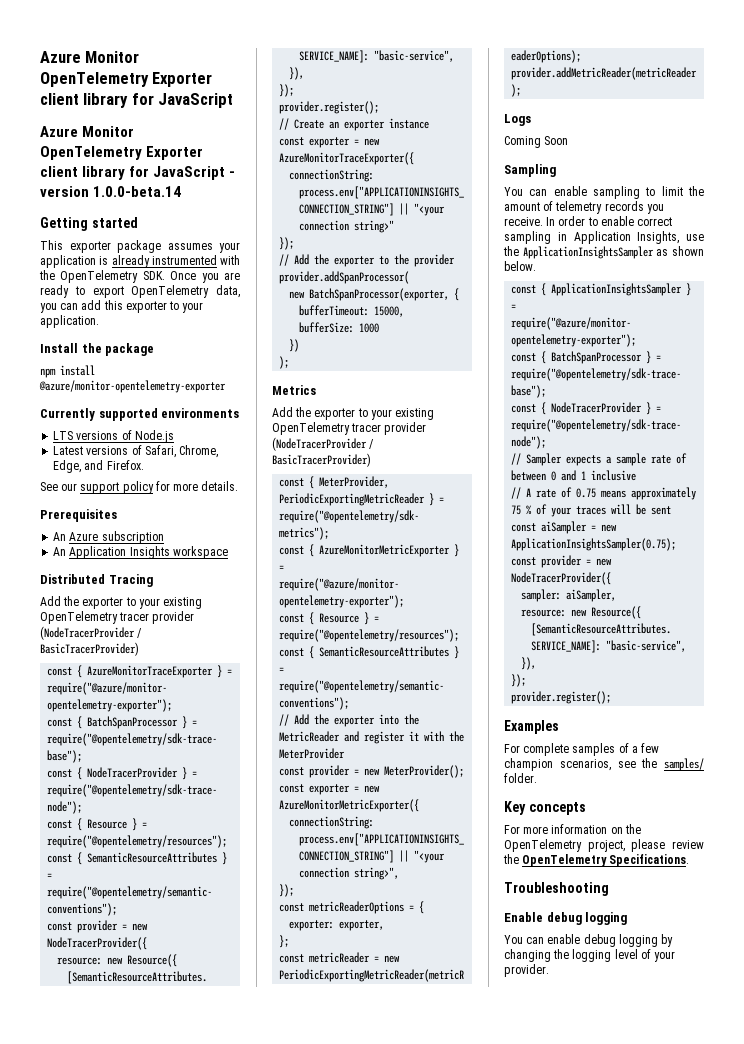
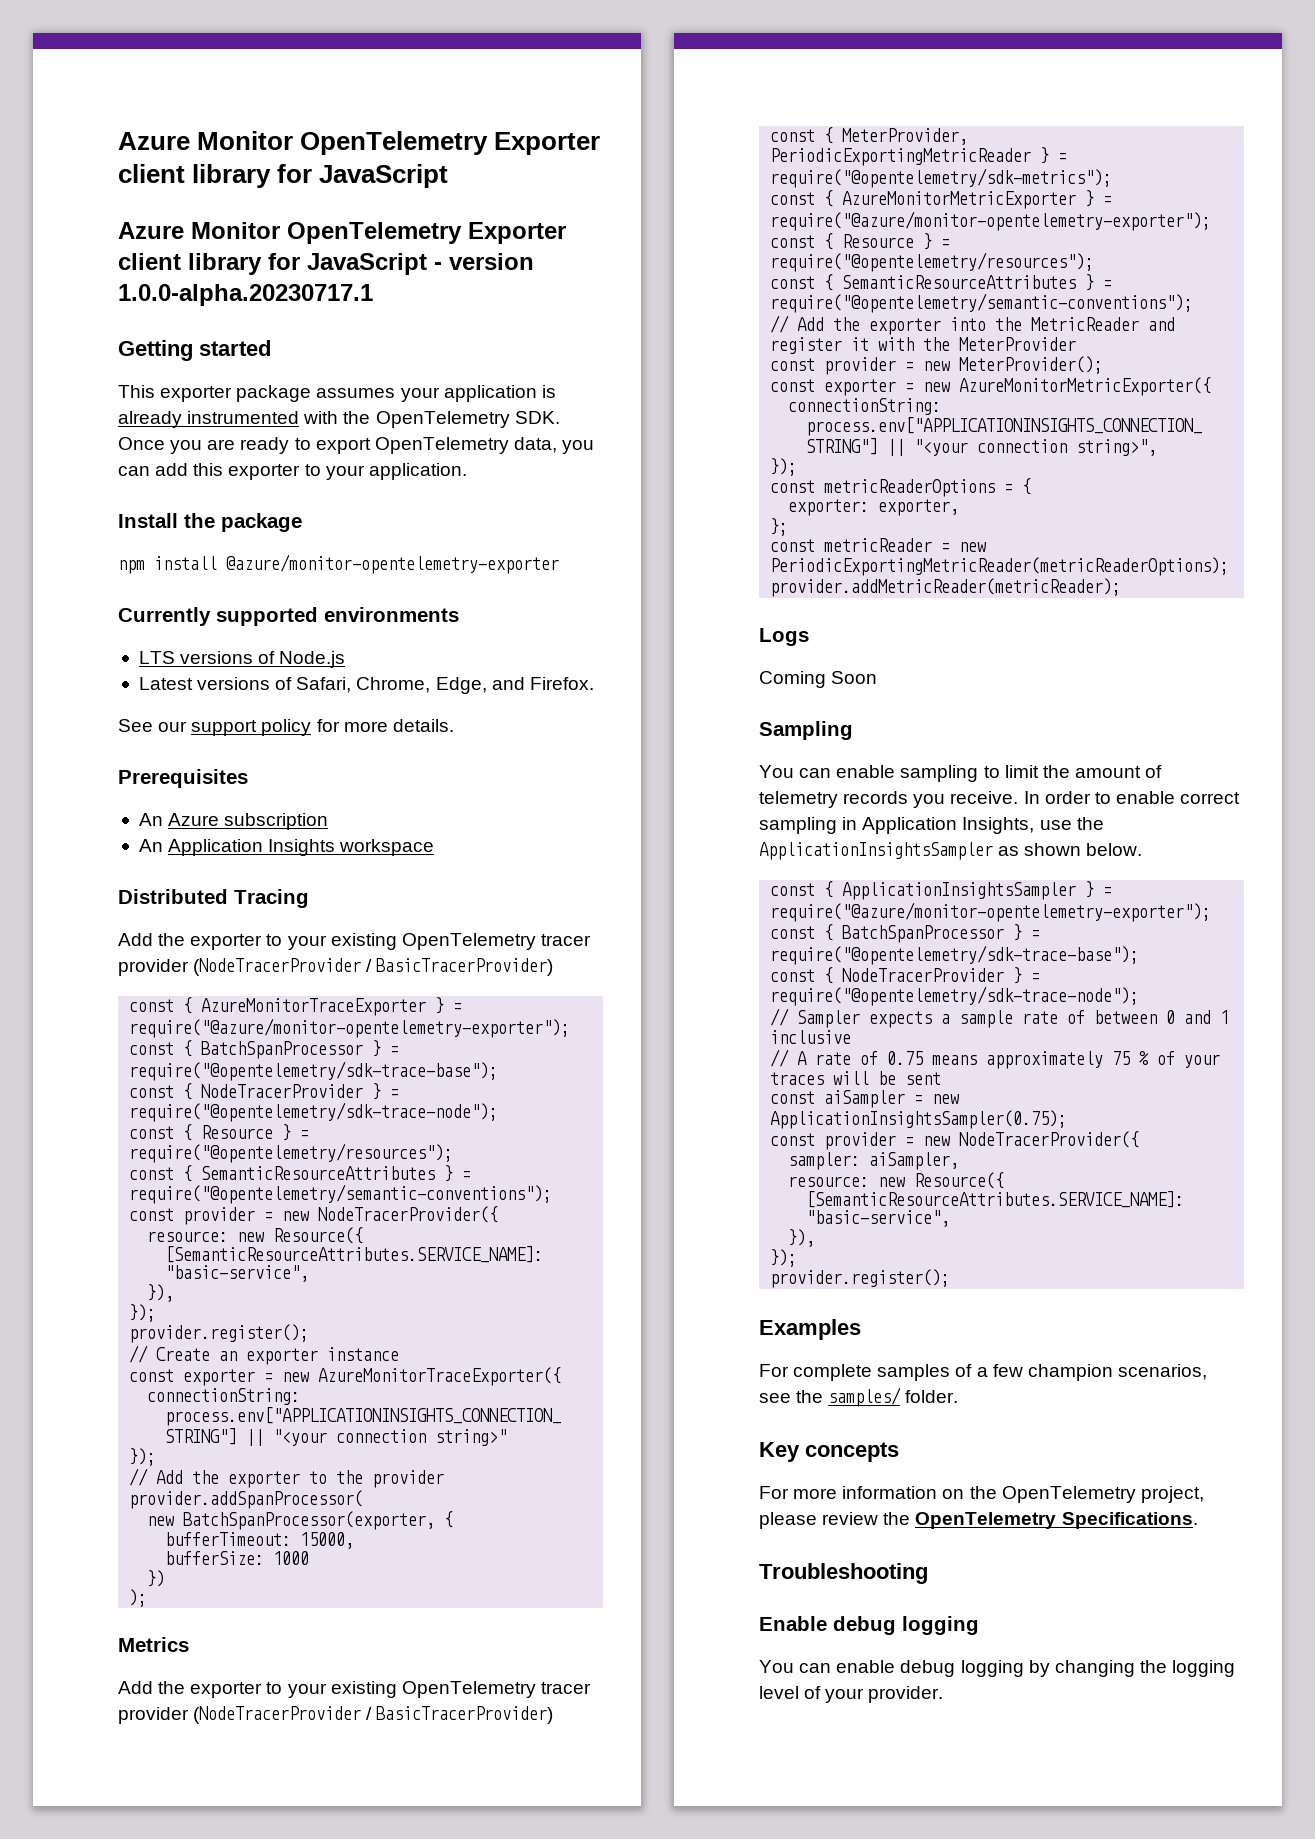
[93,186,182,197] 1.0.0-beta.14 -> [118,284,373,306] 1.0.0-alpha.20230717.1

